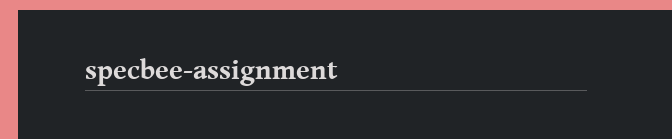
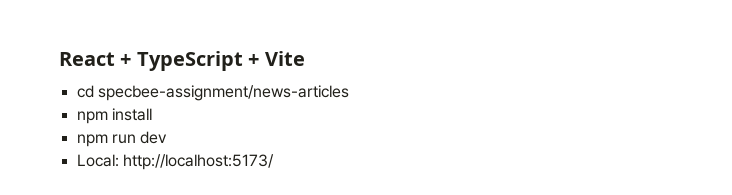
[85,58,338,86] specbee-assignment -> [59,51,305,71] [76,85,349,101] [76,108,152,124] [76,131,168,147] [76,154,274,170] React + TypeScript + Vite // cd specbee-assignment/news-articles // npm install // npm run dev // Local: http://localhost:5173/

